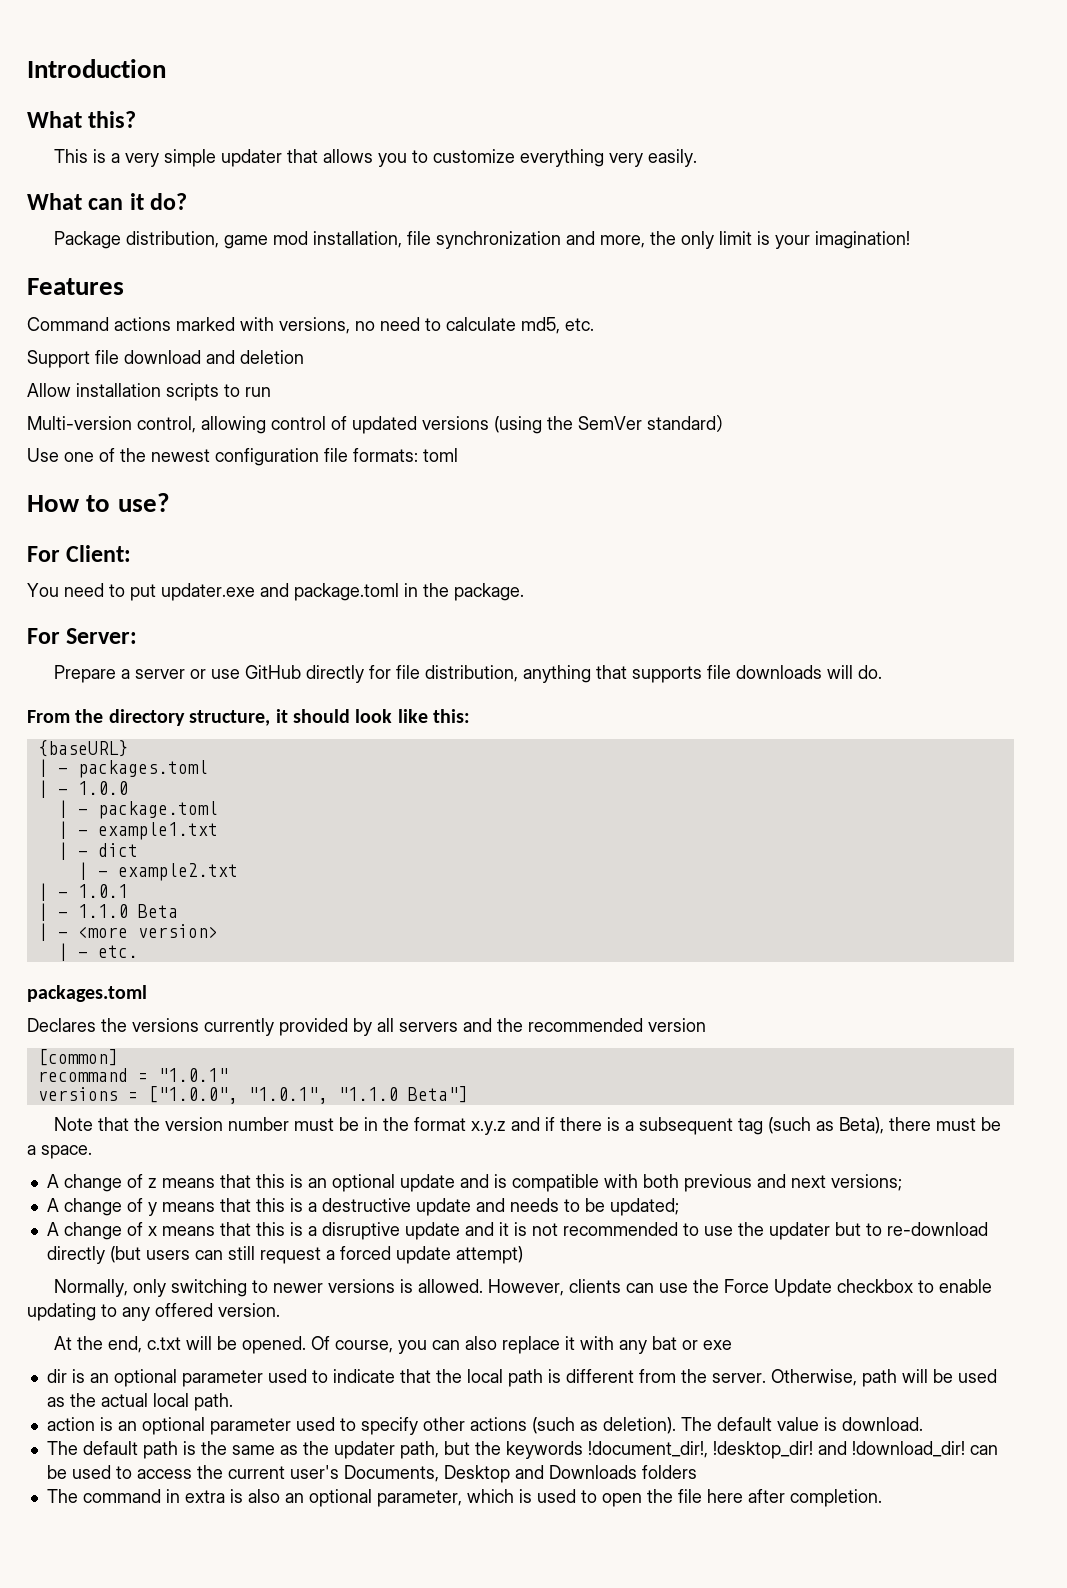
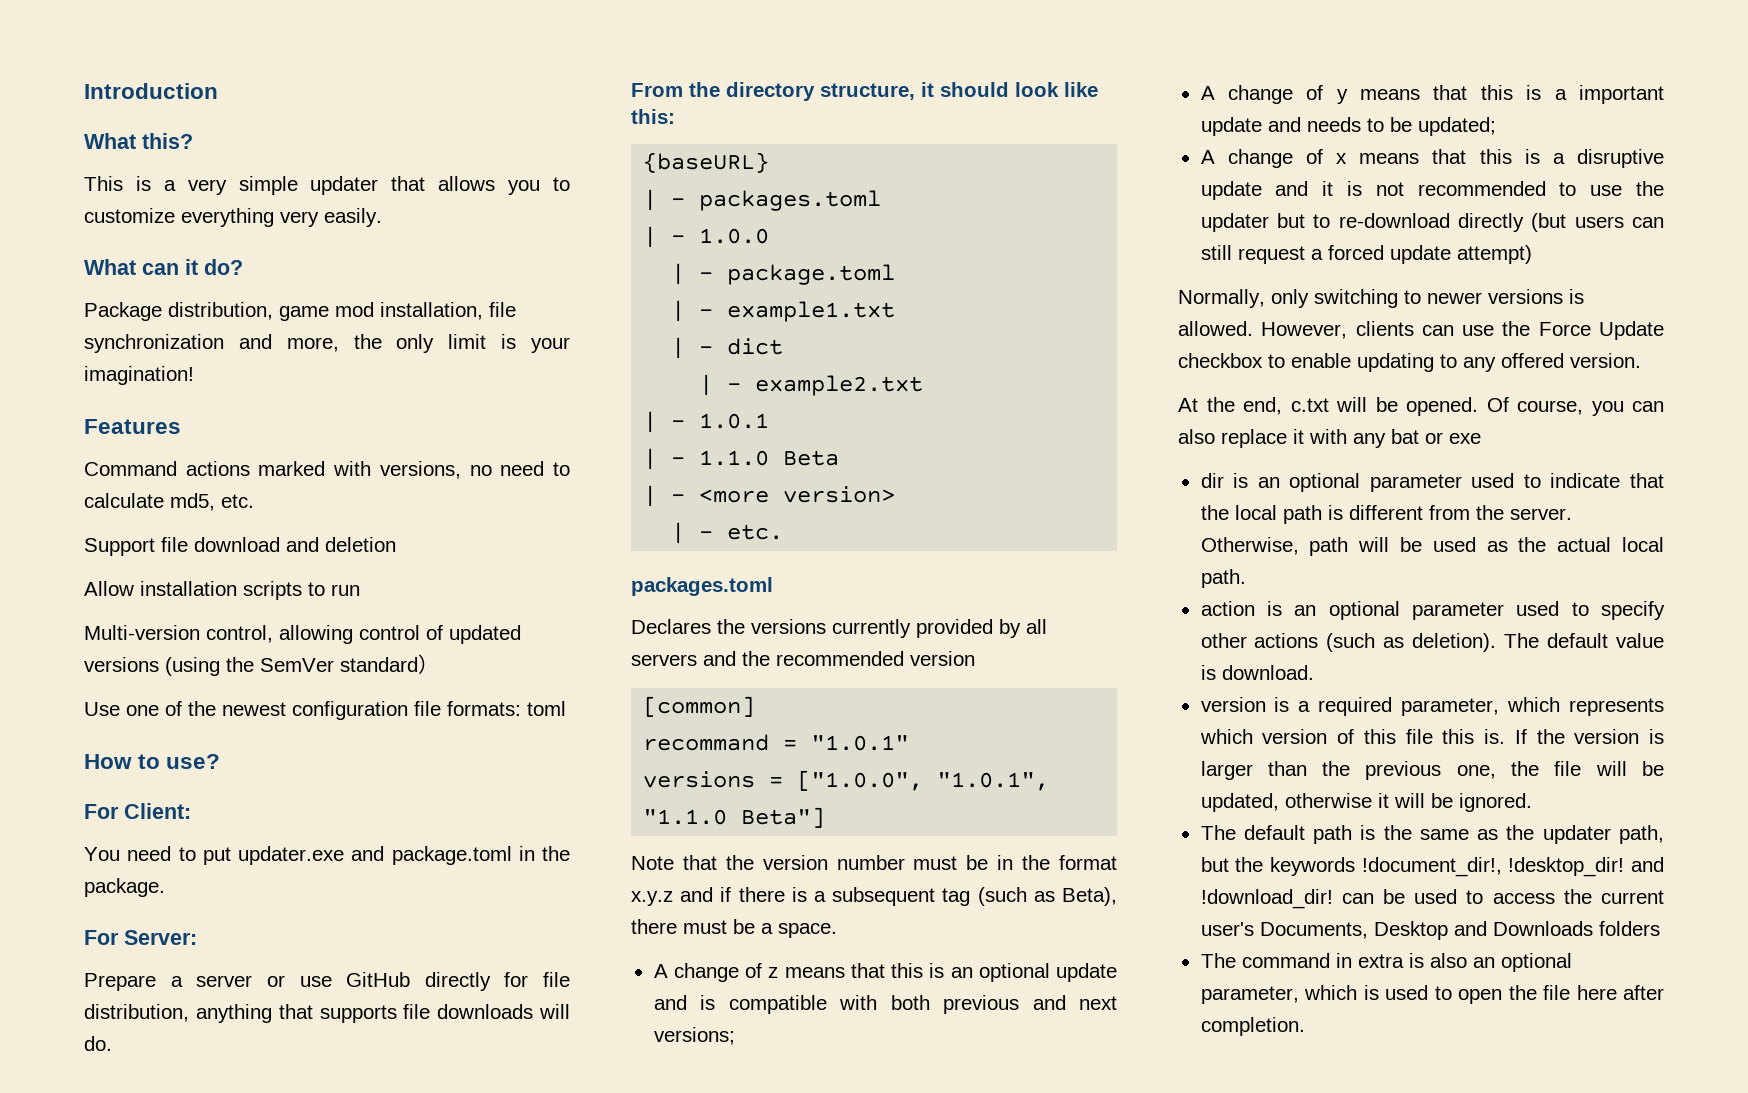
[321,1198,411,1212] destructive -> [1579,85,1664,104] important
(923, 1424) none -> [1200,697,1664,716] [1199,729,1664,744] [1200,761,1664,780] [1200,793,1532,812] // version is a required parameter, which represents which version of this file this is. If the version is larger than the previous one, the file will be updated, otherwise it will be ignored.

